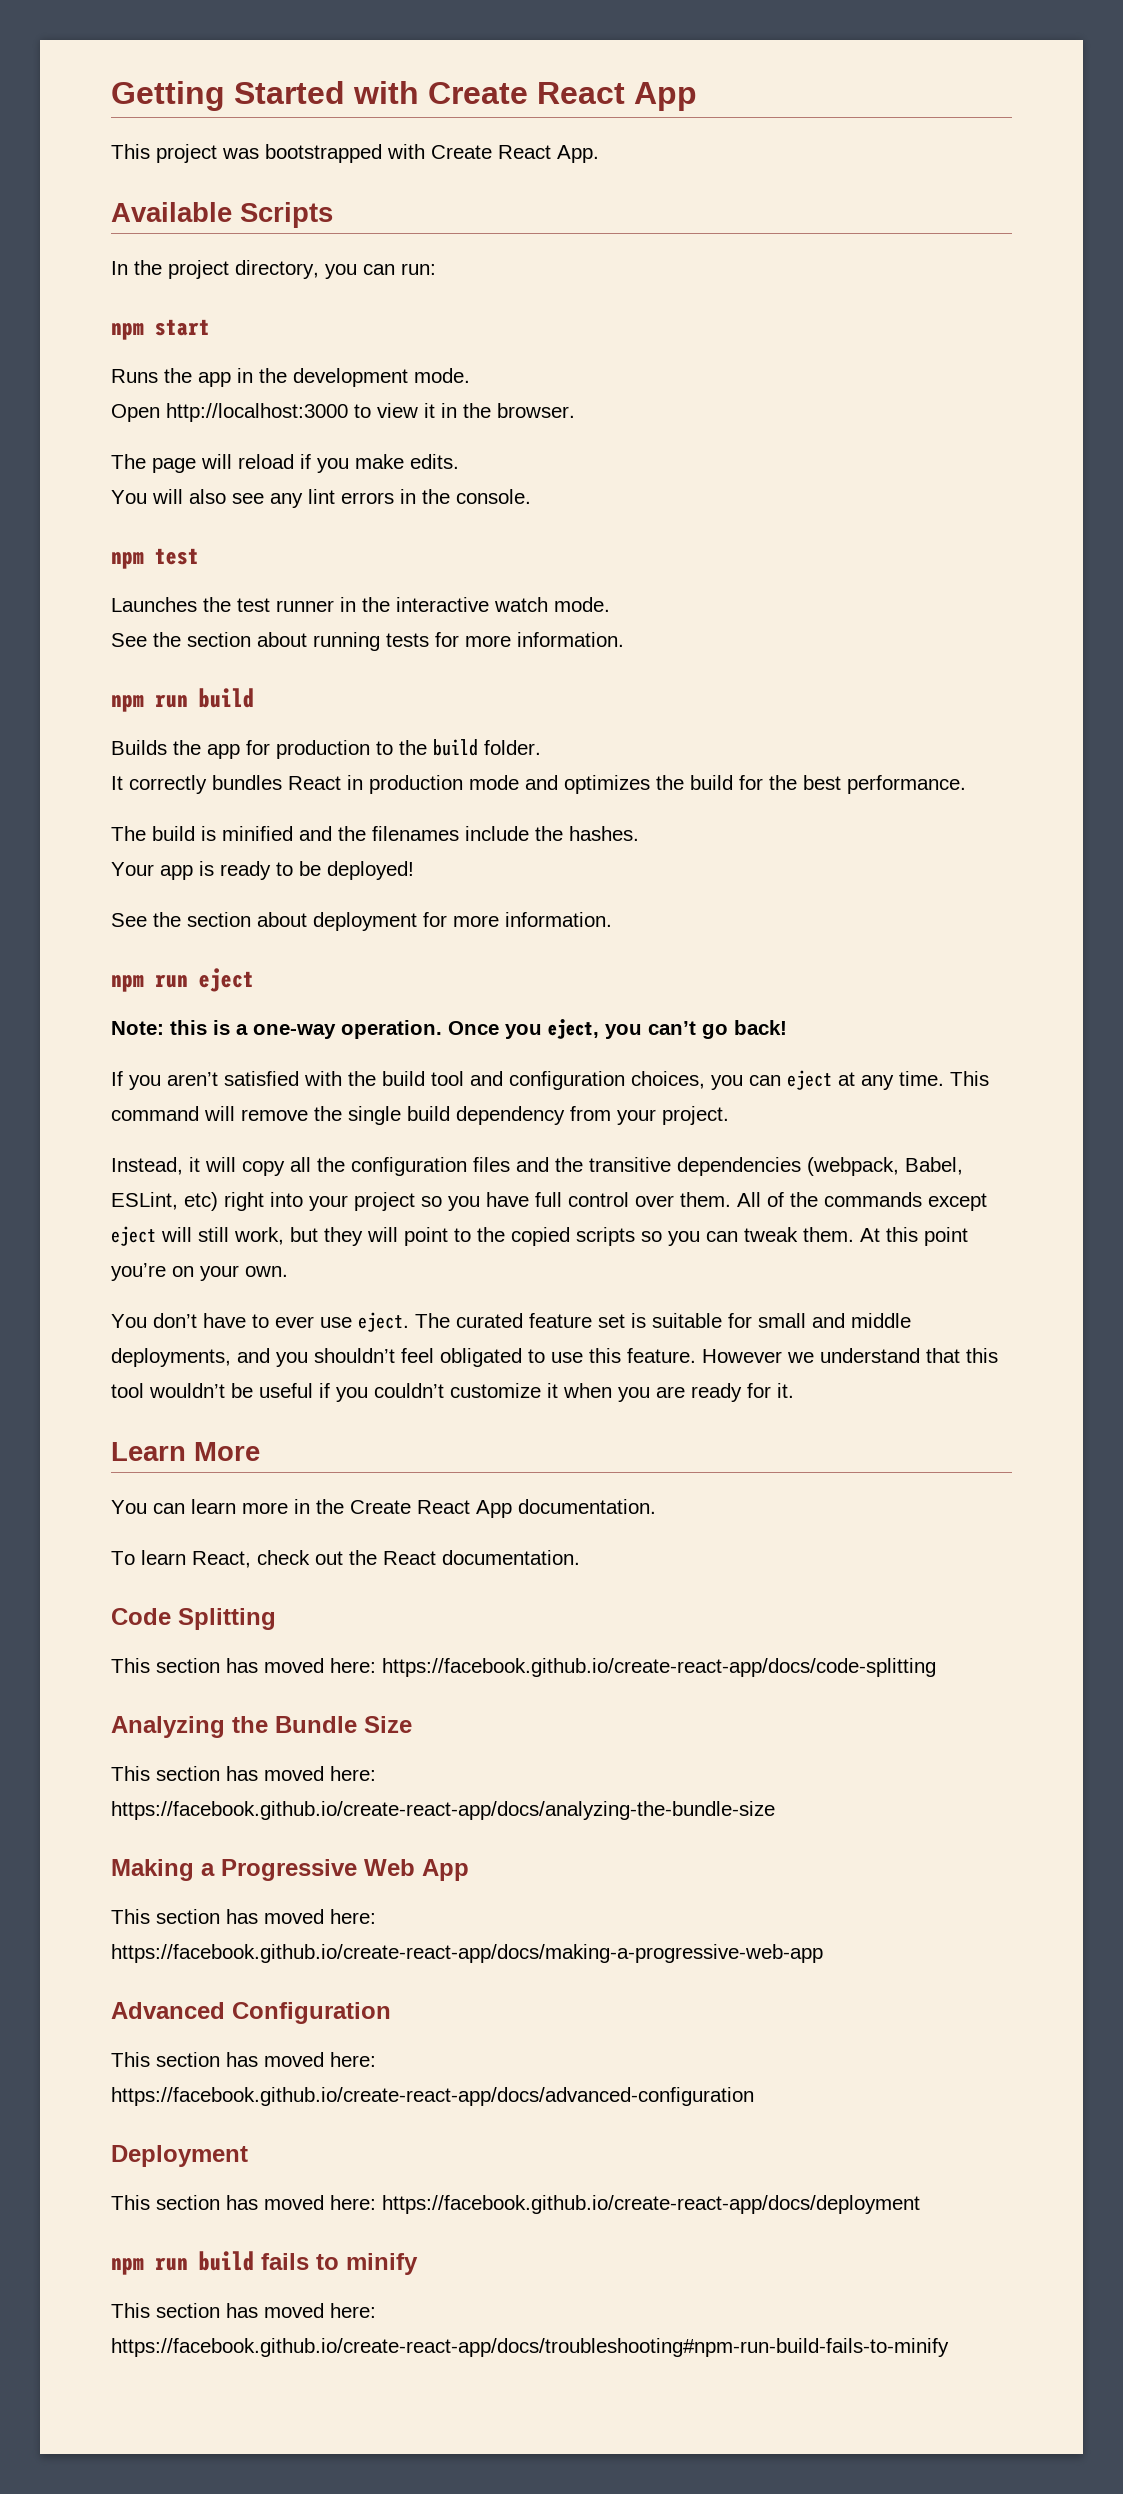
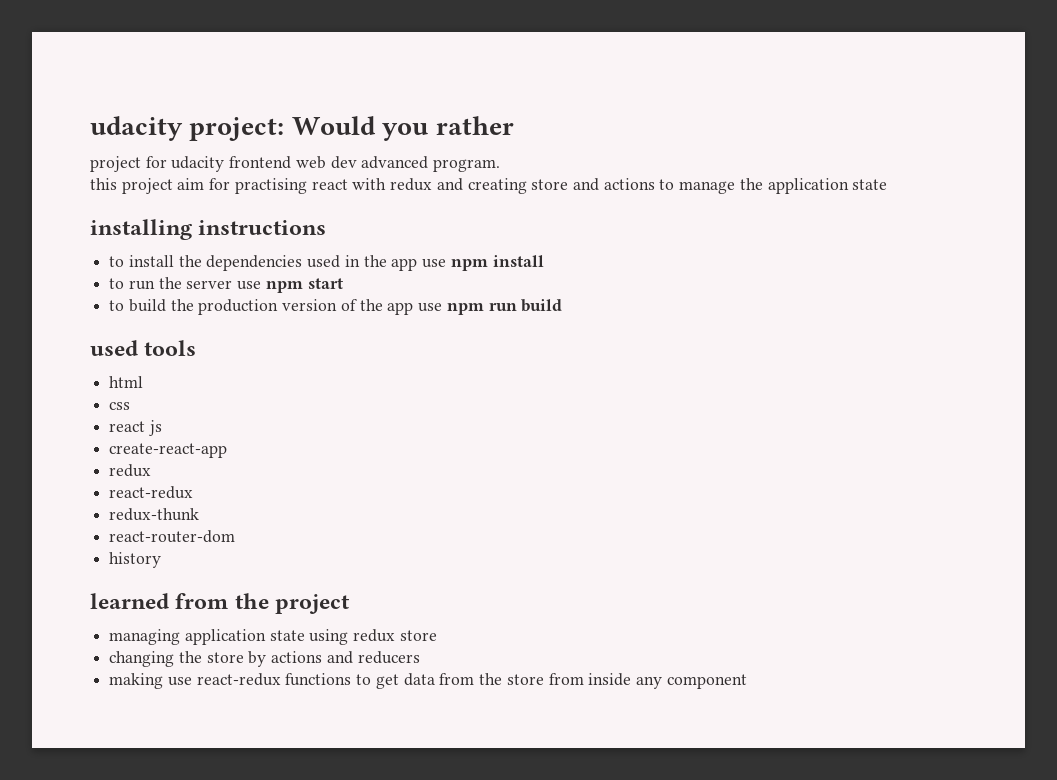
[111,81,697,111] [111,144,599,163] [111,202,333,228] [111,260,436,279] [111,319,210,340] [111,368,470,387] [111,403,575,422] [111,454,459,473] [111,489,531,508] [111,548,199,569] [111,597,610,612] [111,632,624,651] [111,688,254,712] [111,739,541,759] [111,775,966,794] [111,826,639,841] [111,861,414,880] [111,912,612,931] [111,968,254,992] [111,1019,787,1039] [111,1070,989,1090] [111,1106,729,1125] [111,1157,963,1176] [111,1192,987,1211] [111,1226,968,1246] [111,1263,288,1281] [111,1312,911,1332] [111,1348,998,1367] [111,1383,794,1402] [111,1442,260,1461] [111,1499,656,1518] [111,1550,580,1568] [111,1608,276,1630] [111,1658,936,1677] [111,1716,412,1738] [111,1766,376,1781] [111,1801,775,1820] [111,1859,469,1881] [111,1909,376,1924] [111,1944,823,1963] [111,2002,391,2024] [111,2052,376,2067] [111,2087,754,2106] [111,2145,248,2167] [111,2195,920,2214] [111,2251,418,2275] [111,2303,376,2318] [111,2338,949,2357] Getting Started with Create React App // This project was bootstrapped with Create React App. // Available Scripts // In the project directory, you can run: // npm start // Runs the app in the development mode. // Open http://localhost:3000 to view it in the browser. // The page will reload if you make edits. // You will also see any lint errors in the console. // npm test // Launches the test runner in the interactive watch mode. // See the section about running tests for more information. // npm run build // Builds the app for production to the build folder. // It correctly bundles React in production mode and optimizes the build for the best performance. // The build is minified and the filenames include the hashes. // Your app is ready to be deployed! // See the section about deployment for more information. // npm run eject // Note: this is a one-way operation. Once you eject, you can’t go back! // If you aren’t satisfied with the build tool and configuration choices, you can eject at any time. This command will remove the single build dependency from your project. // Instead, it will copy all the configuration files and the transitive dependencies (webpack, Babel, ESLint, etc) right into your project so you have full control over them. All of the commands except eject will still work, but they will point to the copied scripts so you can tweak them. At this point you’re on your own. // You don’t have to ever use eject. The curated feature set is suitable for small and middle deployments, and you shouldn’t feel obligated to use this feature. However we understand that this tool wouldn’t be useful if you couldn’t customize it when you are ready for it. // Learn More // You can learn more in the Create React App documentation. // To learn React, check out the React documentation. // Code Splitting // This section has moved here: https://facebook.github.io/create-react-app/docs/code-splitting // Analyzing the Bundle Size // This section has moved here: https://facebook.github.io/create-react-app/docs/analyzing-the-bundle-size // Making a Progressive Web App // This section has moved here: https://facebook.github.io/create-react-app/docs/making-a-progressive-web-app // Advanced Configuration // This section has moved here: https://facebook.github.io/create-react-app/docs/advanced-configuration // Deployment // This section has moved here: https://facebook.github.io/create-react-app/docs/deployment // npm run build fails to minify // This section has moved here: https://facebook.github.io/create-react-app/docs/troubleshooting#npm-run-build-fails-to-minify -> [90,116,514,141] [90,156,501,172] [90,178,888,194] [90,219,327,240] [109,255,544,271] [109,277,343,293] [109,299,563,315] [90,340,197,356] [109,376,144,388] [109,402,131,410] [109,420,162,436] [109,443,228,458] [109,464,152,477] [109,486,194,499] [109,508,200,521] [109,530,236,543] [109,552,162,568] [90,593,351,614] [109,629,437,645] [109,651,420,667] [109,673,747,689] udacity project: Would you rather // project for udacity frontend web dev advanced program. // this project aim for practising react with redux and creating store and actions to manage the application state // installing instructions // to install the dependencies used in the app use npm install // to run the server use npm start // to build the production version of the app use npm run build // used tools // html // css // react js // create-react-app // redux // react-redux // redux-thunk // react-router-dom // history // learned from the project // managing application state using redux store // changing the store by actions and reducers // making use react-redux functions to get data from the store from inside any component

